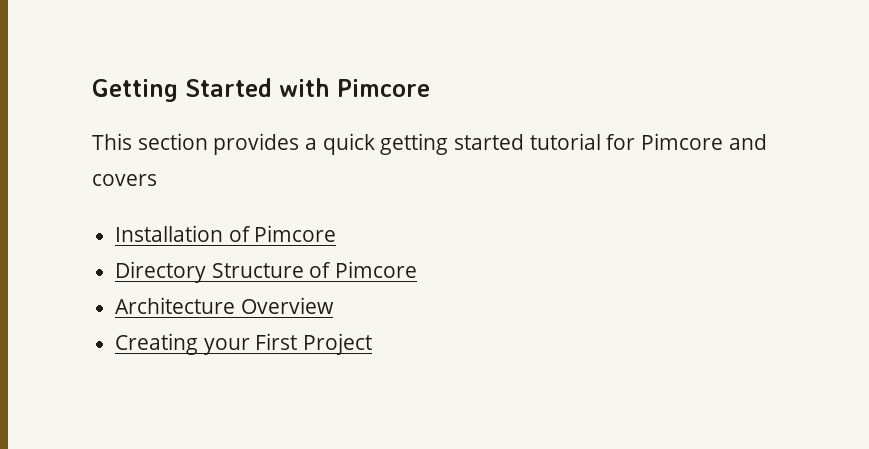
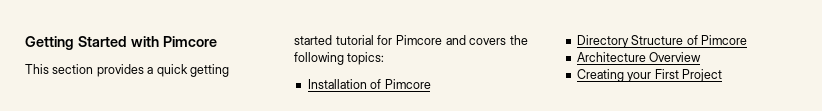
(157, 180) none -> [510,35,528,45] [294,52,385,65] the following topics:

